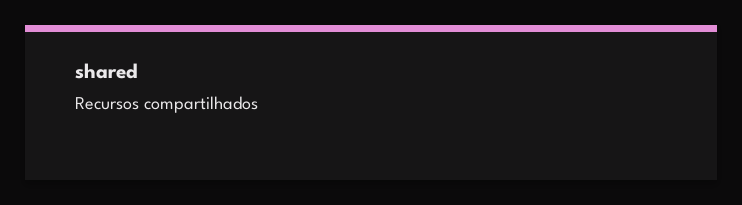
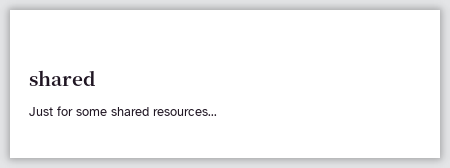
[75,96,258,113] Recursos compartilhados -> [29,106,217,116] Just for some shared resources...

